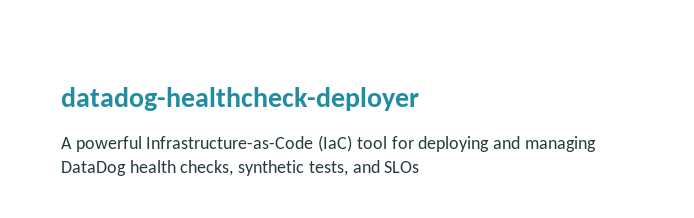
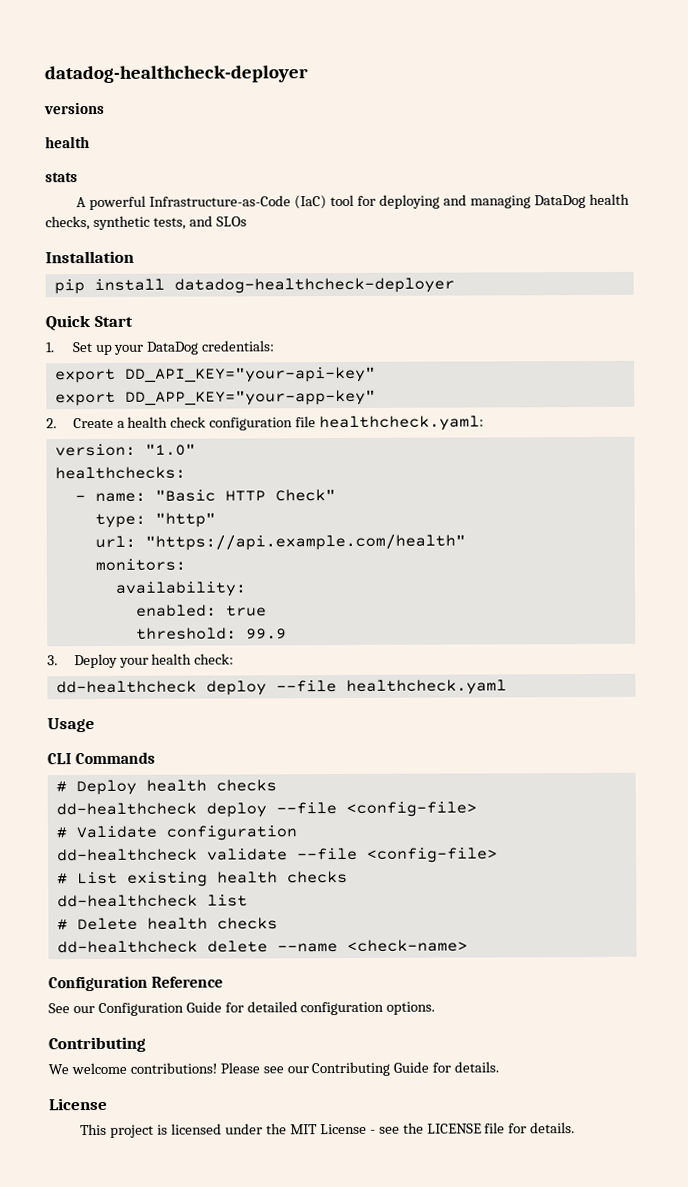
[61,87,419,111] datadog-healthcheck-deployer -> [44,65,308,84] [44,101,105,115] [45,136,90,149] [45,172,78,183] datadog-healthcheck-deployer // versions // health // stats
(420, 167) none -> [45,250,134,264] [53,277,455,295] [45,315,133,332] [45,340,276,355] [54,366,376,384] [54,389,376,407] [46,415,485,432] [54,443,196,457] [54,466,186,480] [74,489,336,503] [94,512,216,529] [94,533,466,551] [94,558,186,571] [114,581,247,597] [135,604,267,617] [135,627,287,640] [47,653,235,669] [55,679,507,696] [47,718,95,733] [47,751,156,765] [55,779,277,796] [55,801,477,818] [55,825,297,841] [56,847,498,863] [56,870,348,887] [56,894,248,908] [56,917,278,931] [56,939,468,954] [48,975,224,992] [48,1001,436,1016] [48,1036,146,1053] [48,1061,500,1077] [49,1097,108,1111] [80,1122,576,1138] // Installation // pip install datadog-healthcheck-deployer // Quick Start // 1. Set up your DataDog credentials: // export DD_API_KEY="your-api-key" // export DD_APP_KEY="your-app-key" // 2. Create a health check configuration file healthcheck.yaml: // version: "1.0" // healthchecks: // - name: "Basic HTTP Check" // type: "http" // url: "https://api.example.com/health" // monitors: // availability: // enabled: true // threshold: 99.9 // 3. Deploy your health check: // dd-healthcheck deploy --file healthcheck.yaml // Usage // CLI Commands // # Deploy health checks // dd-healthcheck deploy --file <config-file> // # Validate configuration // dd-healthcheck validate --file <config-file> // # List existing health checks // dd-healthcheck list // # Delete health checks // dd-healthcheck delete --name <check-name> // Configuration Reference // See our Configuration Guide for detailed configuration options. // Contributing // We welcome contributions! Please see our Contributing Guide for details. // License // This project is licensed under the MIT License - see the LICENSE file for details.

